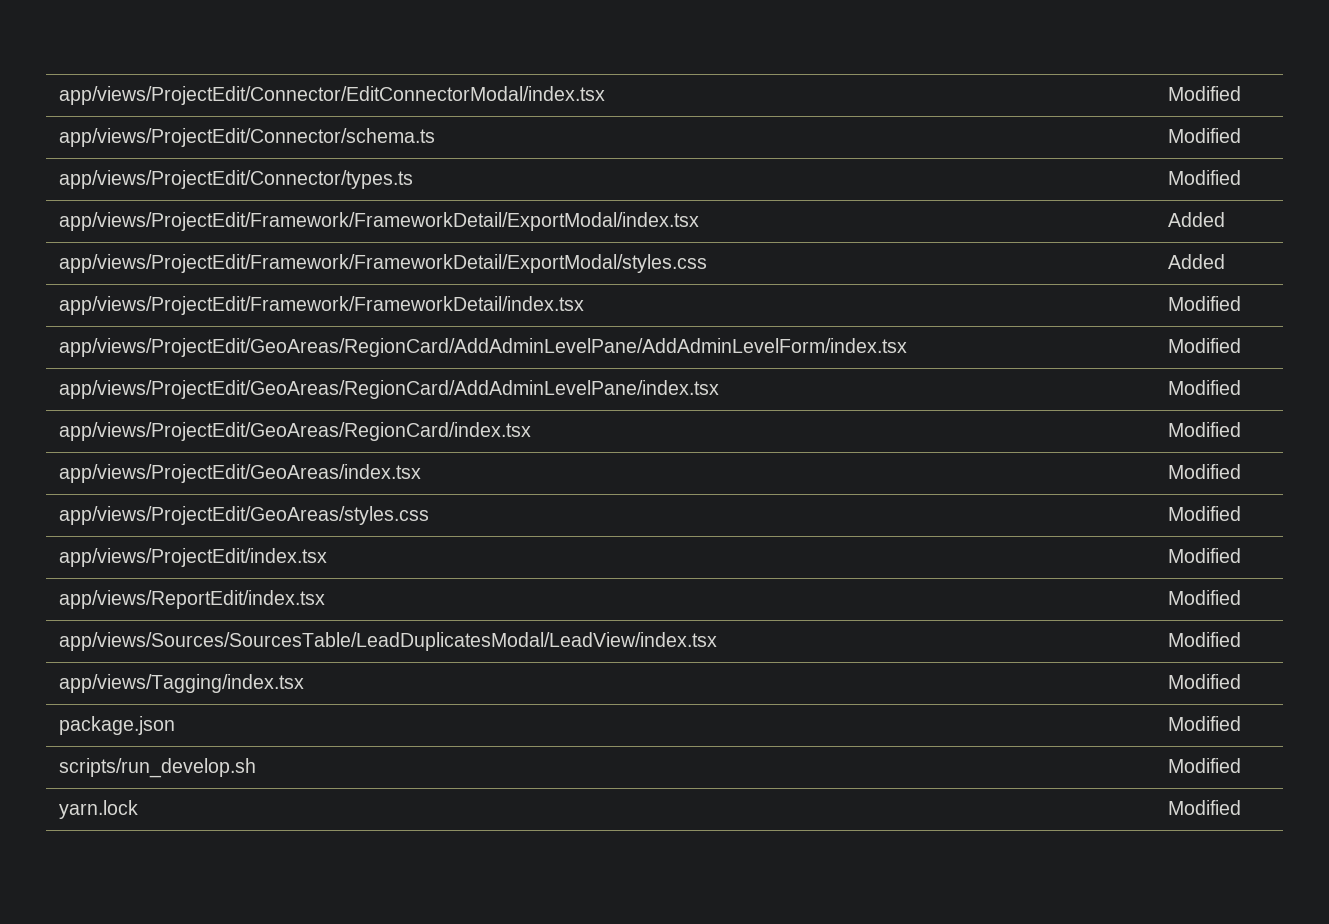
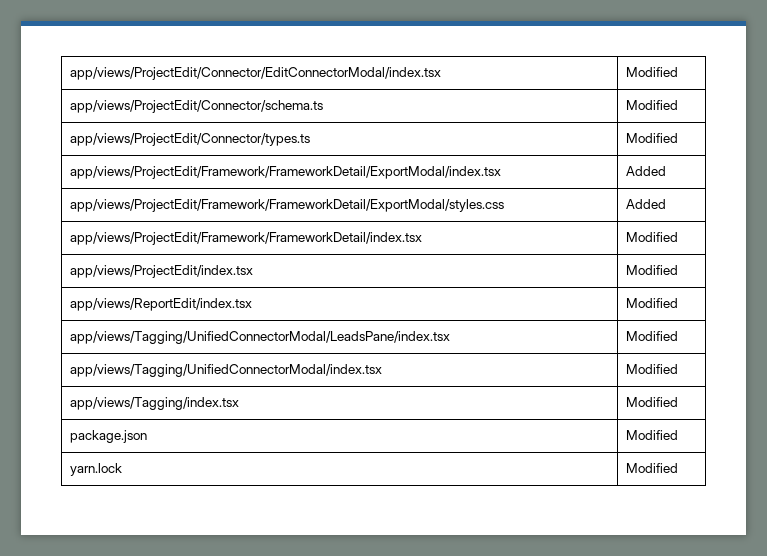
[58,338,907,357] [1167,338,1241,353] [58,380,719,399] [1167,380,1241,395] [58,422,531,441] [1167,422,1241,437] [58,464,421,483] [1167,464,1241,479] [58,506,429,525] [1167,506,1241,521] // app/views/ProjectEdit/GeoAreas/RegionCard/AddAdminLevelPane/AddAdminLevelForm/index.tsx | Modified // app/views/ProjectEdit/GeoAreas/RegionCard/AddAdminLevelPane/index.tsx | Modified // app/views/ProjectEdit/GeoAreas/RegionCard/index.tsx | Modified // app/views/ProjectEdit/GeoAreas/index.tsx | Modified // app/views/ProjectEdit/GeoAreas/styles.css | Modified -> (679, 237) none
[58,632,717,651] app/views/Sources/SourcesTable/LeadDuplicatesModal/LeadView/index.tsx -> [70,331,451,344] [626,331,679,341] [70,364,383,377] app/views/Tagging/UnifiedConnectorModal/LeadsPane/index.tsx | Modified // app/views/Tagging/UnifiedConnectorModal/index.tsx
[58,758,256,778] [1167,758,1241,773] // scripts/run_develop.sh | Modified -> (679, 435) none

